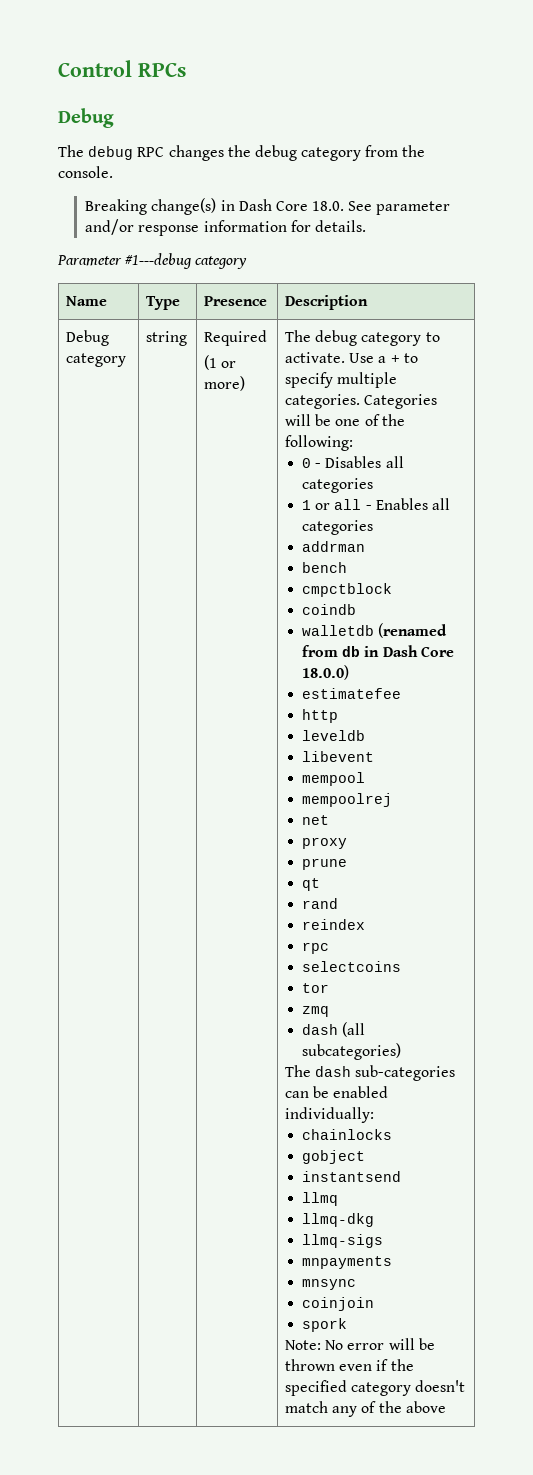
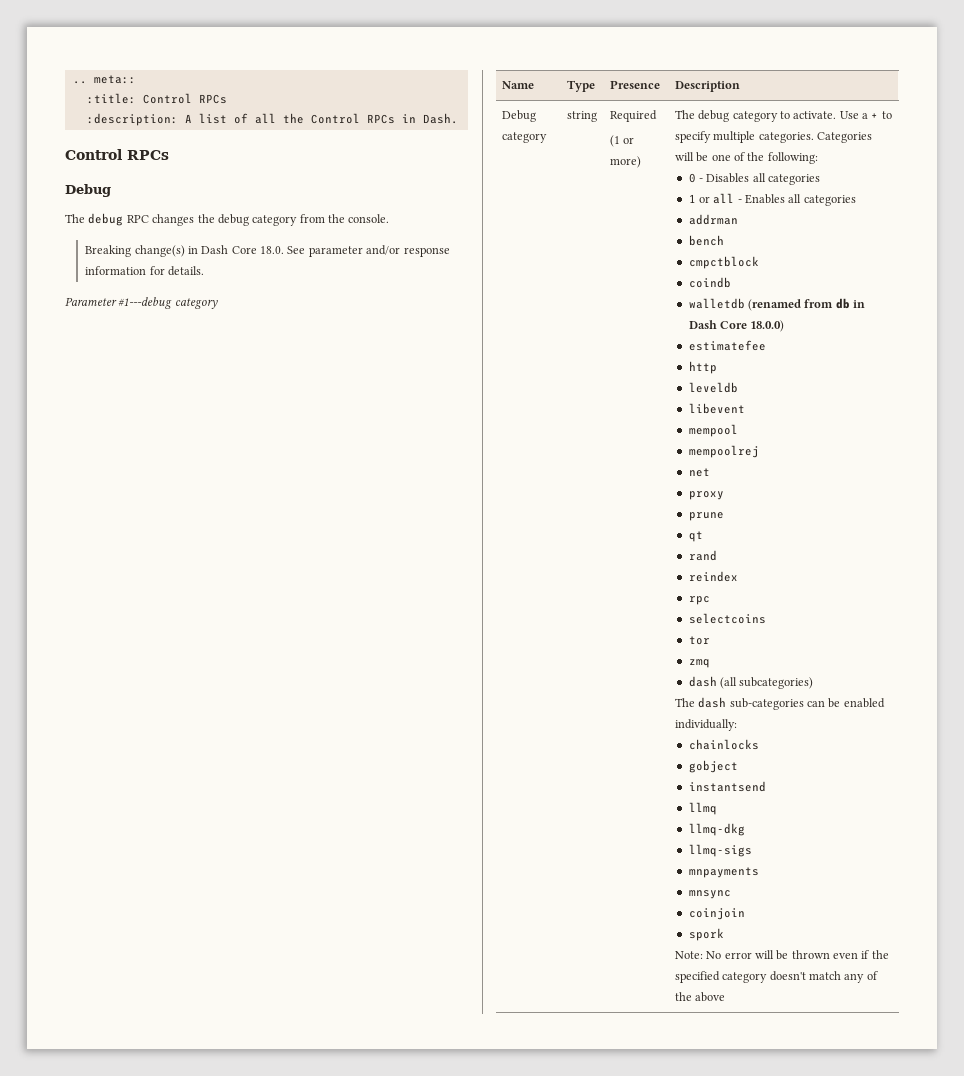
(58, 68) none -> [72,75,136,84] [86,93,227,104] [86,113,458,126] .. meta:: // :title: Control RPCs // :description: A list of all the Control RPCs in Dash. //

